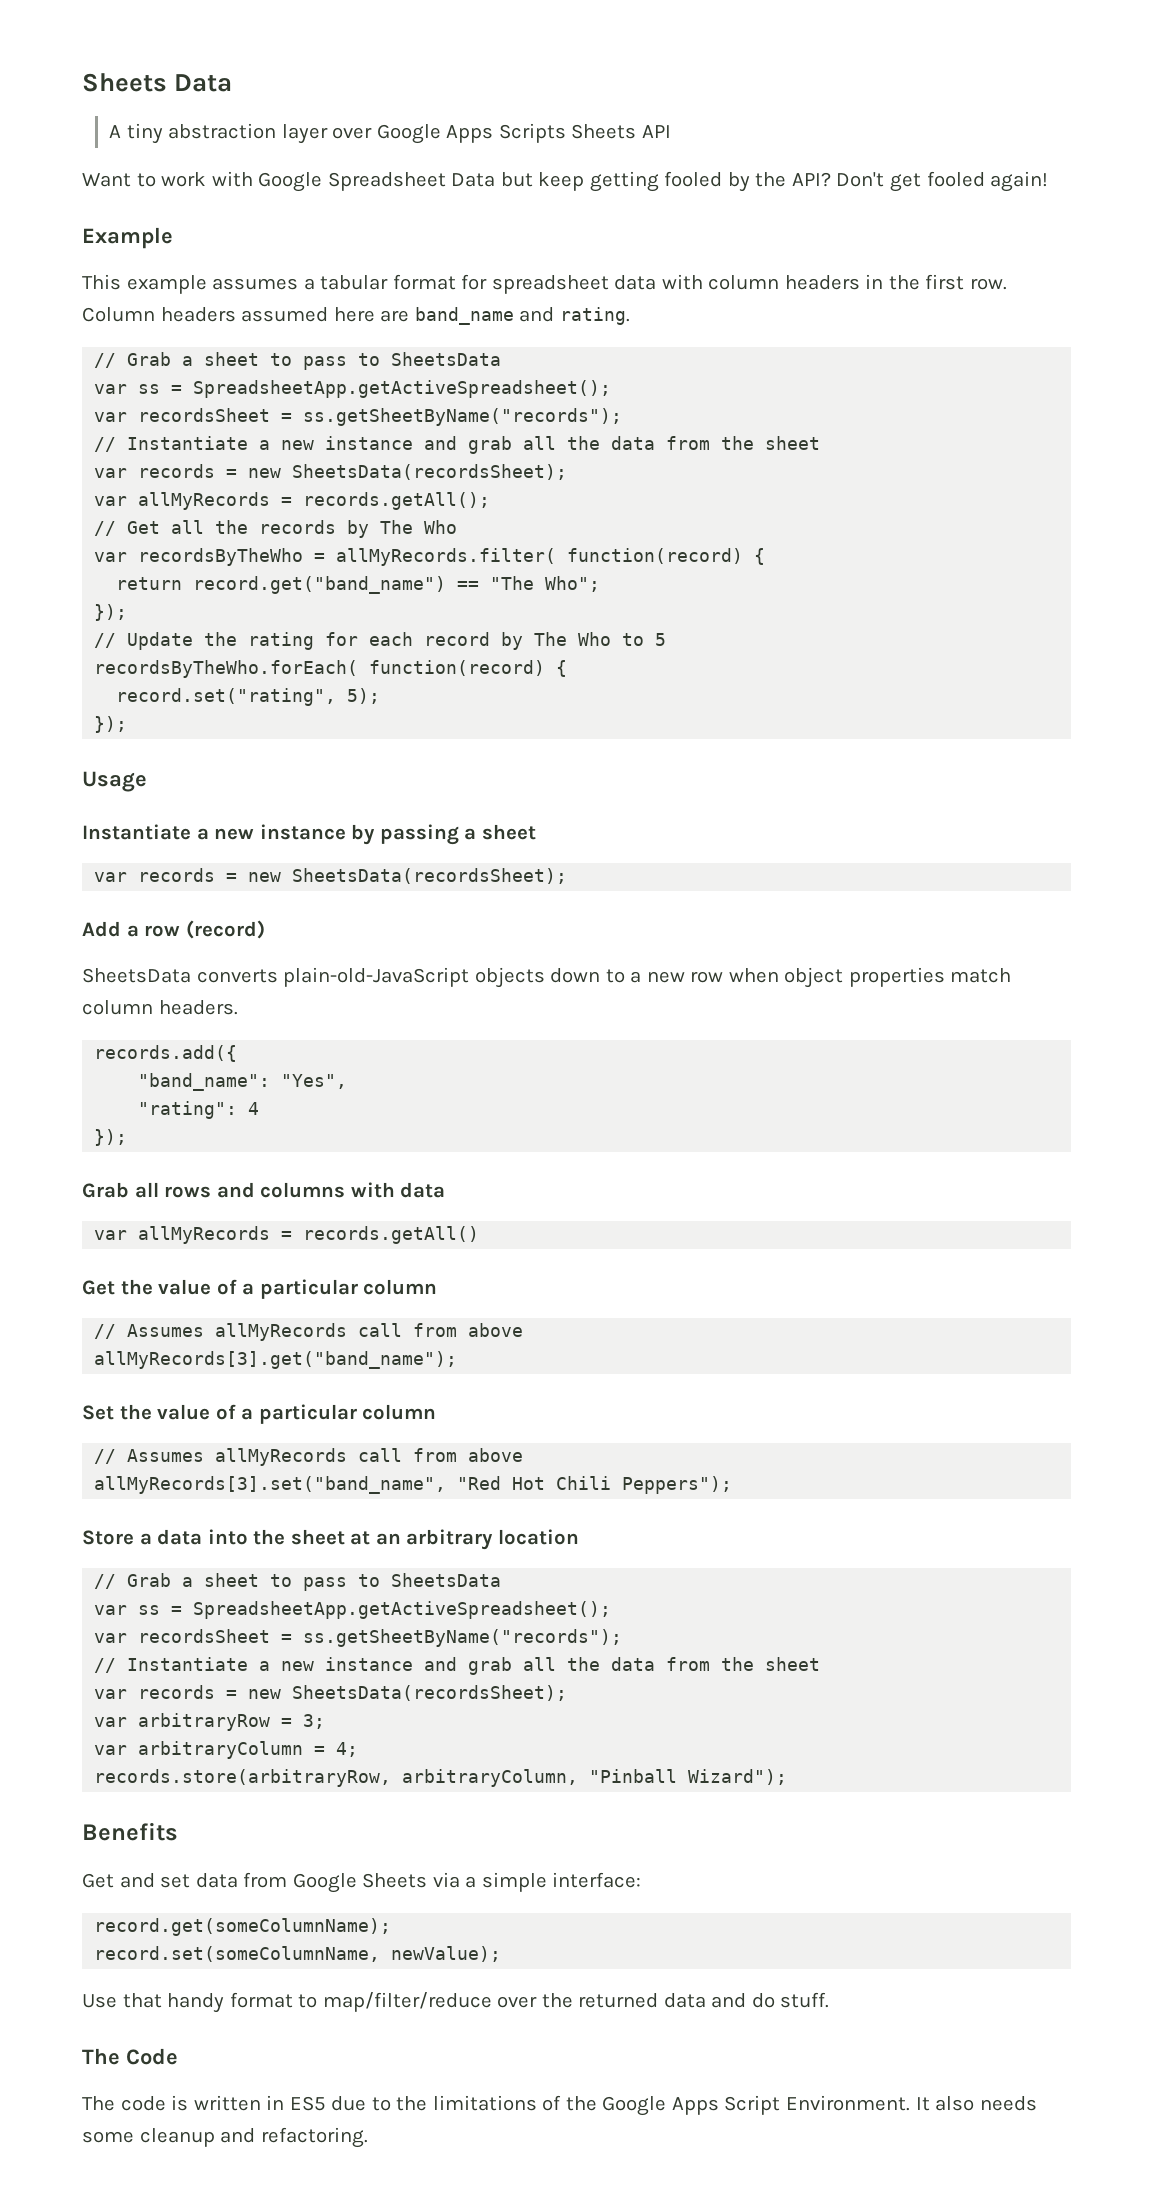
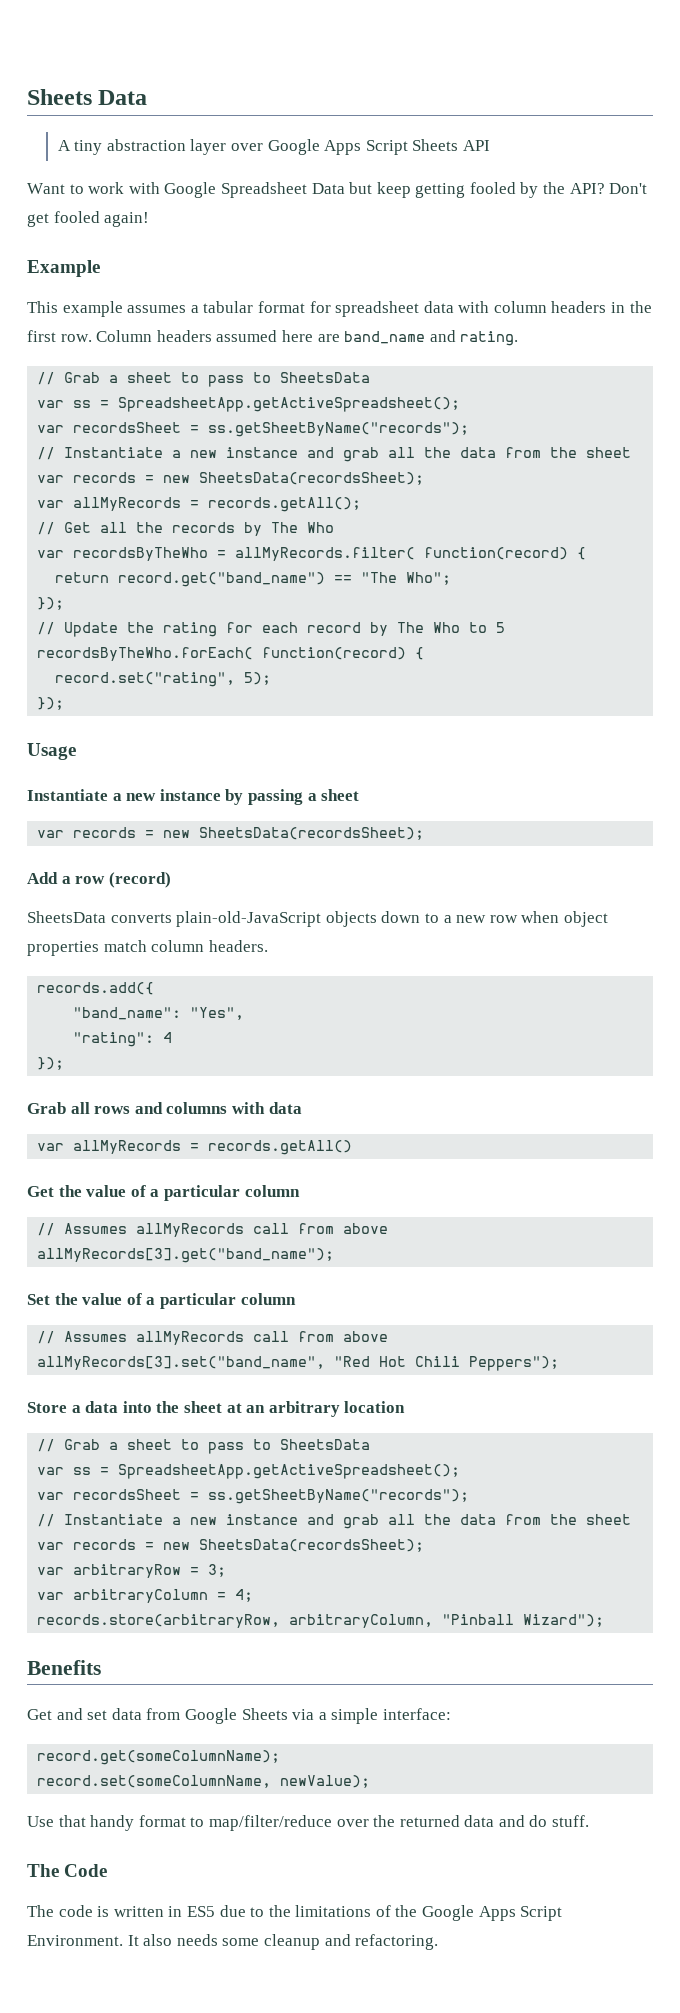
[498,123,566,143] Scripts -> [365,140,408,155] Script

